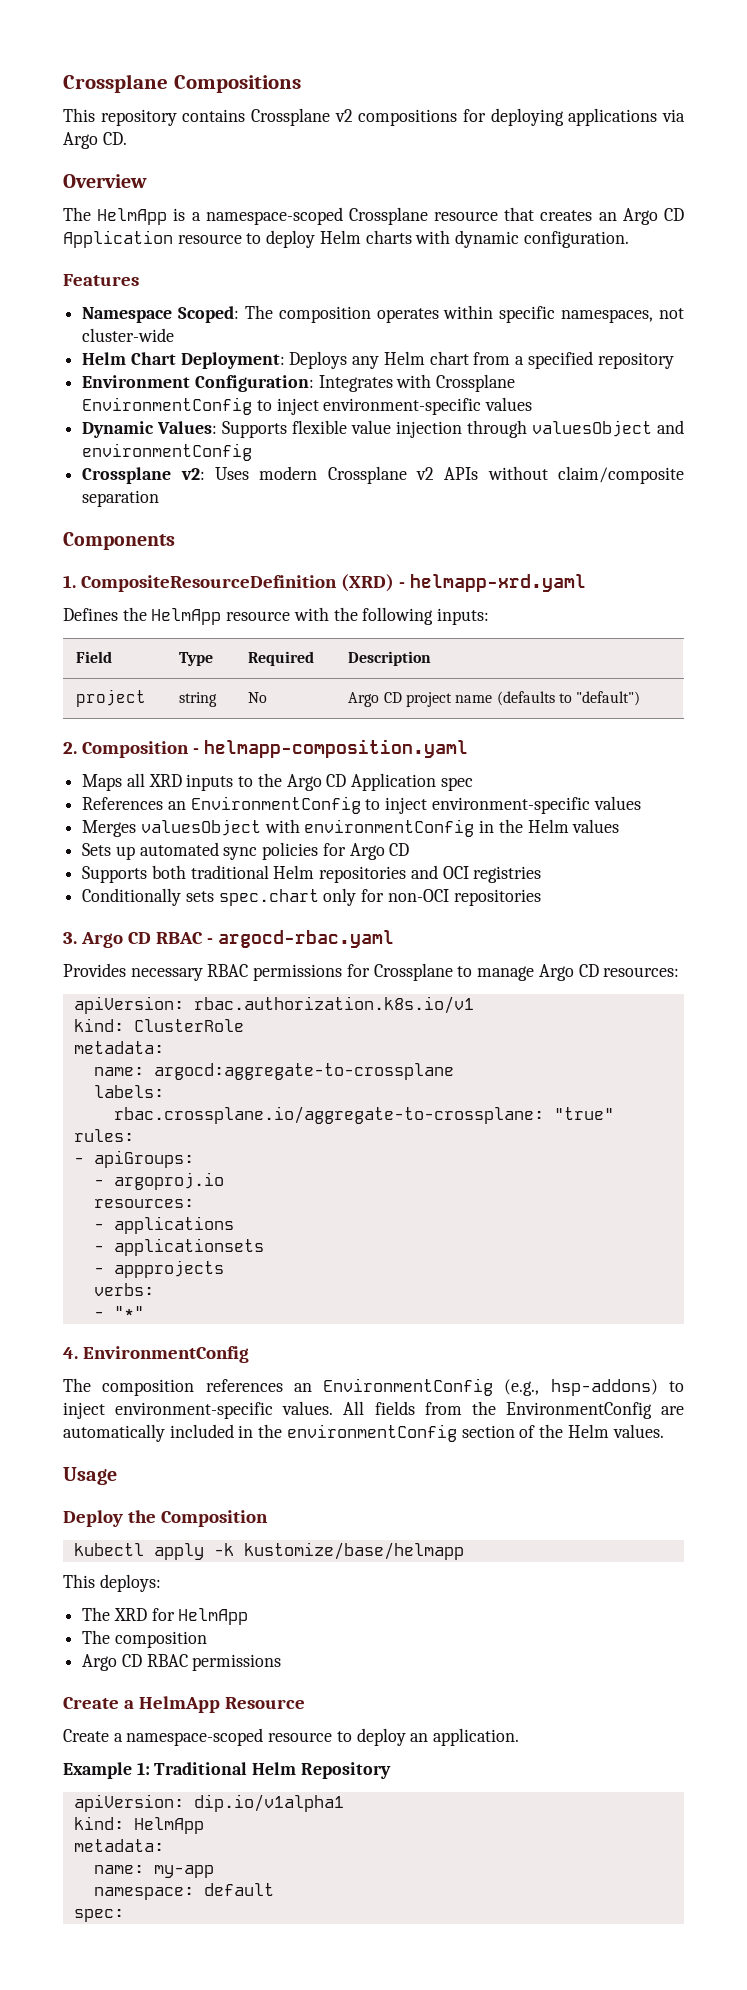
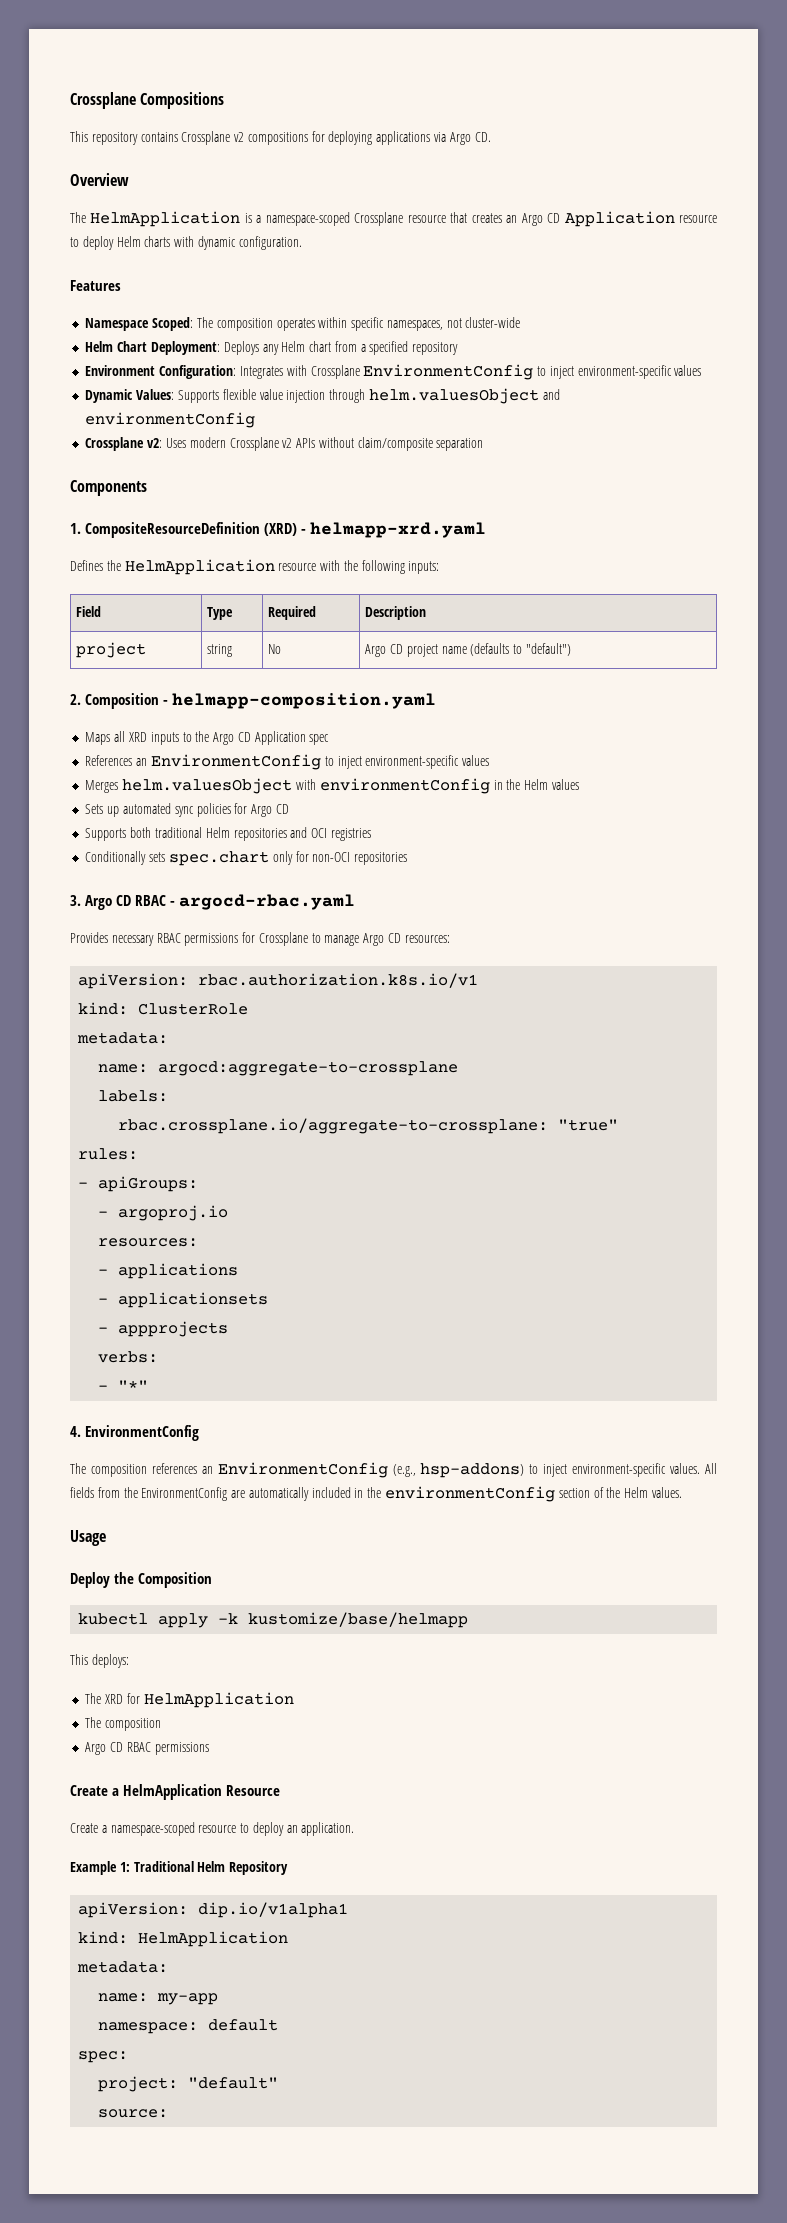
[97,208,168,225] HelmApp -> [90,211,241,227] HelmApplication
[532,420,653,437] valuesObject -> [368,388,539,404] helm.valuesObject
[151,608,222,625] HelmApp -> [124,559,275,575] HelmApplication
[140,819,261,836] valuesObject -> [122,778,293,794] helm.valuesObject
[178,1608,249,1625] HelmApp -> [143,1692,294,1708] HelmApplication
[138,1696,220,1713] HelmApp -> [123,1784,222,1800] HelmApplication
[133,1817,204,1834] HelmApp -> [138,1931,289,1947] HelmApplication
(124, 1915) none -> [98,2076,279,2092] [98,2109,169,2118] // project: "default" // source:

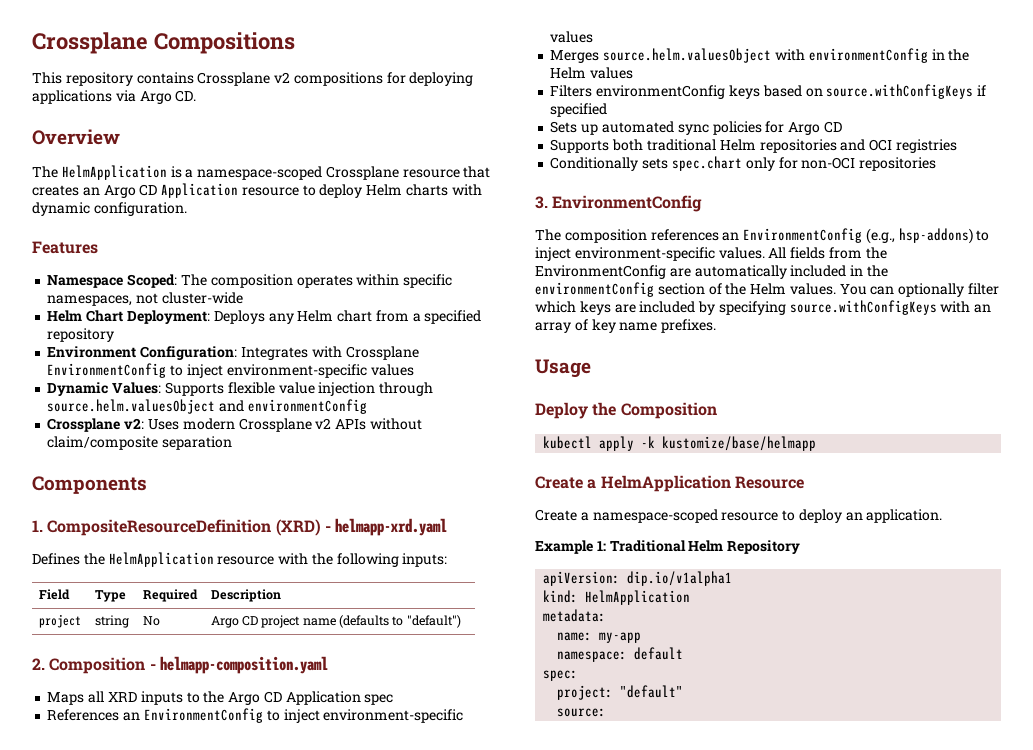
[368,388,539,404] helm.valuesObject -> [47,399,216,414] source.helm.valuesObject
[122,778,293,794] helm.valuesObject -> [603,48,772,63] source.helm.valuesObject
(579, 784) none -> [550,84,987,99] [550,103,608,117] // Filters environmentConfig keys based on source.withConfigKeys if specified
[85,894,355,910] [70,932,450,946] [78,973,479,989] [78,1002,249,1015] [77,1032,169,1044] [98,1061,459,1076] [98,1090,169,1102] [118,1118,619,1134] [78,1148,139,1160] [78,1176,199,1192] [98,1205,229,1221] [98,1238,199,1247] [98,1263,239,1279] [98,1292,269,1308] [98,1321,229,1337] [98,1351,159,1363] [98,1380,149,1391] [70,1426,81,1437] Argo CD RBAC - argocd-rbac.yaml // Provides necessary RBAC permissions for Crossplane to manage Argo CD resources: // apiVersion: rbac.authorization.k8s.io/v1 // kind: ClusterRole // metadata: // name: argocd:aggregate-to-crossplane // labels: // rbac.crossplane.io/aggregate-to-crossplane: "true" // rules: // - apiGroups: // - argoproj.io // resources: // - applications // - applicationsets // - appprojects // verbs: // - "*" // 4. -> (548, 202) none
(682, 1492) none -> [839,283,1000,297] [535,300,992,315] [535,319,717,333] You can optionally filter which keys are included by specifying source.withConfigKeys with an array of key name prefixes.
[70,1654,129,1668] [85,1692,294,1708] [85,1717,162,1731] [85,1742,209,1755] // This deploys: // The XRD for HelmApplication // The composition // Argo CD RBAC permissions -> (817, 443) none

